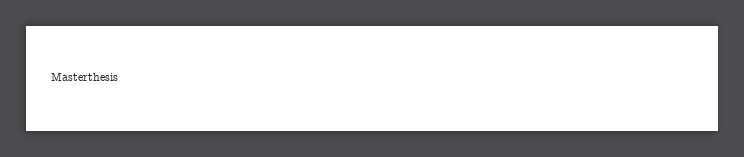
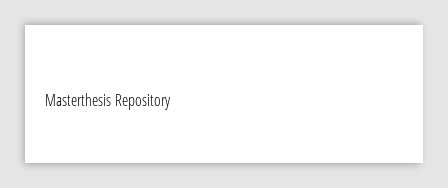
(118, 76) none -> [115,94,172,110] Repository

